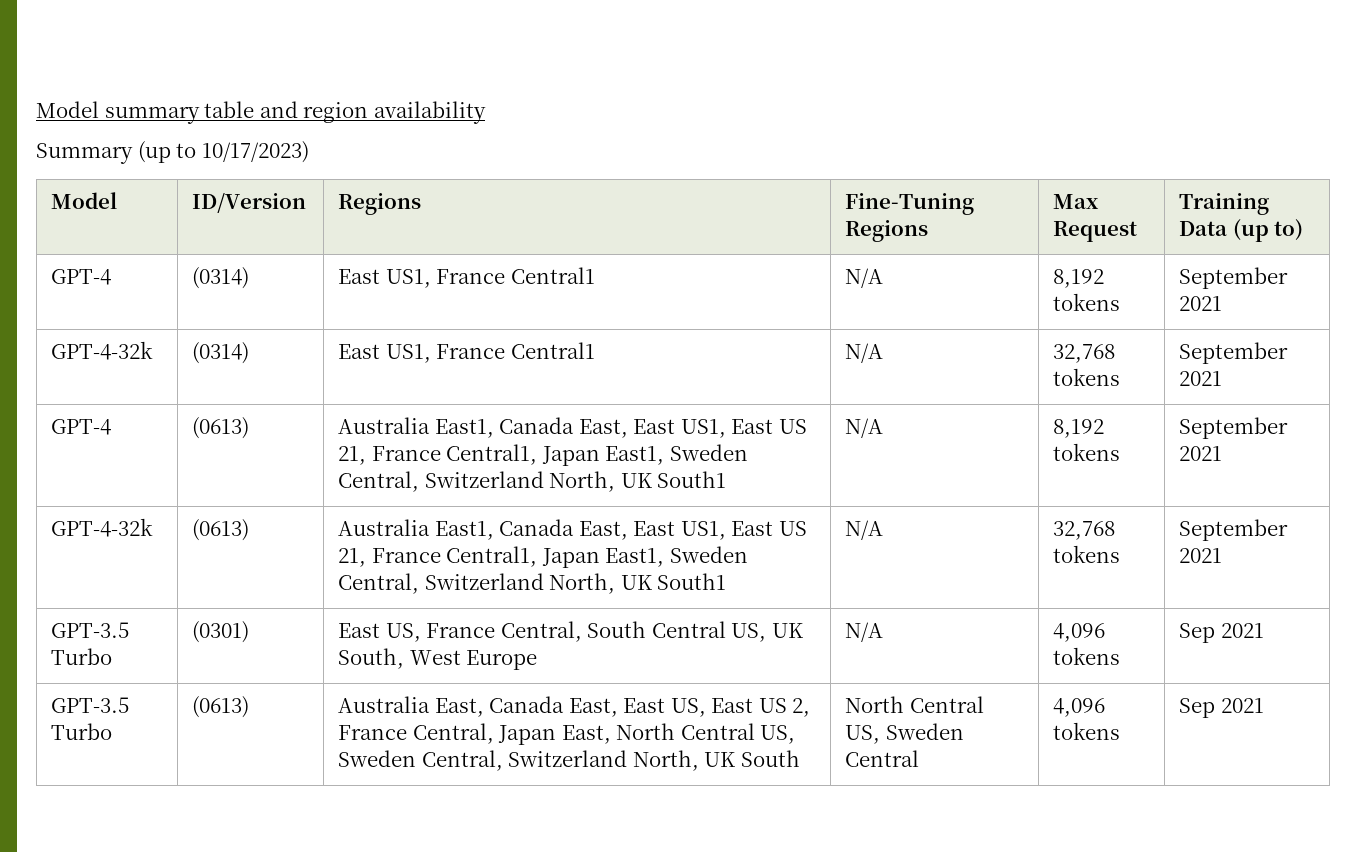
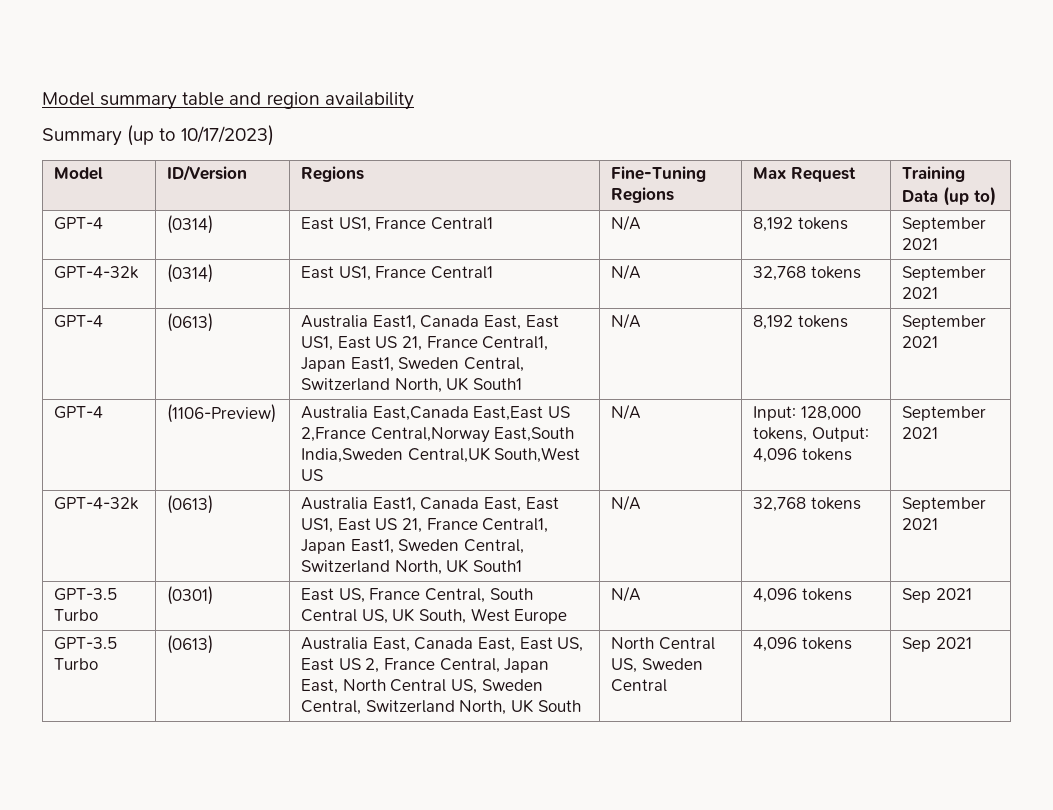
(1223, 453) none -> [54,406,104,419] [167,404,277,423] [301,406,571,421] [301,427,575,443] [301,447,581,463] [301,469,324,481] [611,404,642,420] [753,406,861,421] [753,427,869,442] [753,448,852,463] [902,406,987,421] [902,427,939,439] // GPT-4 | (1106-Preview) | Australia East,Canada East,East US 2,France Central,Norway East,South India,Sweden Central,UK South,West US | N/A | Input: 128,000 tokens, Output: 4,096 tokens | September 2021

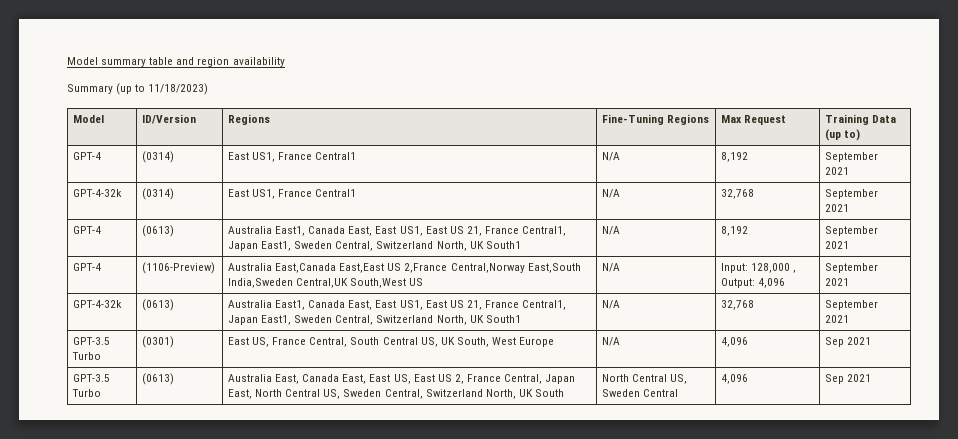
[181,125,275,146] 10/17/2023) -> [148,83,209,95] 11/18/2023)
[797,217,848,230] tokens -> (749, 157) none
[810,266,861,279] tokens -> (755, 194) none
[797,315,848,328] tokens -> (749, 231) none
[753,427,808,442] tokens, -> [793,270,797,273] ,
[801,448,852,461] tokens -> (786, 283) none
[810,497,861,510] tokens -> (755, 305) none
[801,588,852,601] tokens -> (749, 342) none
[801,637,852,650] tokens -> (749, 379) none

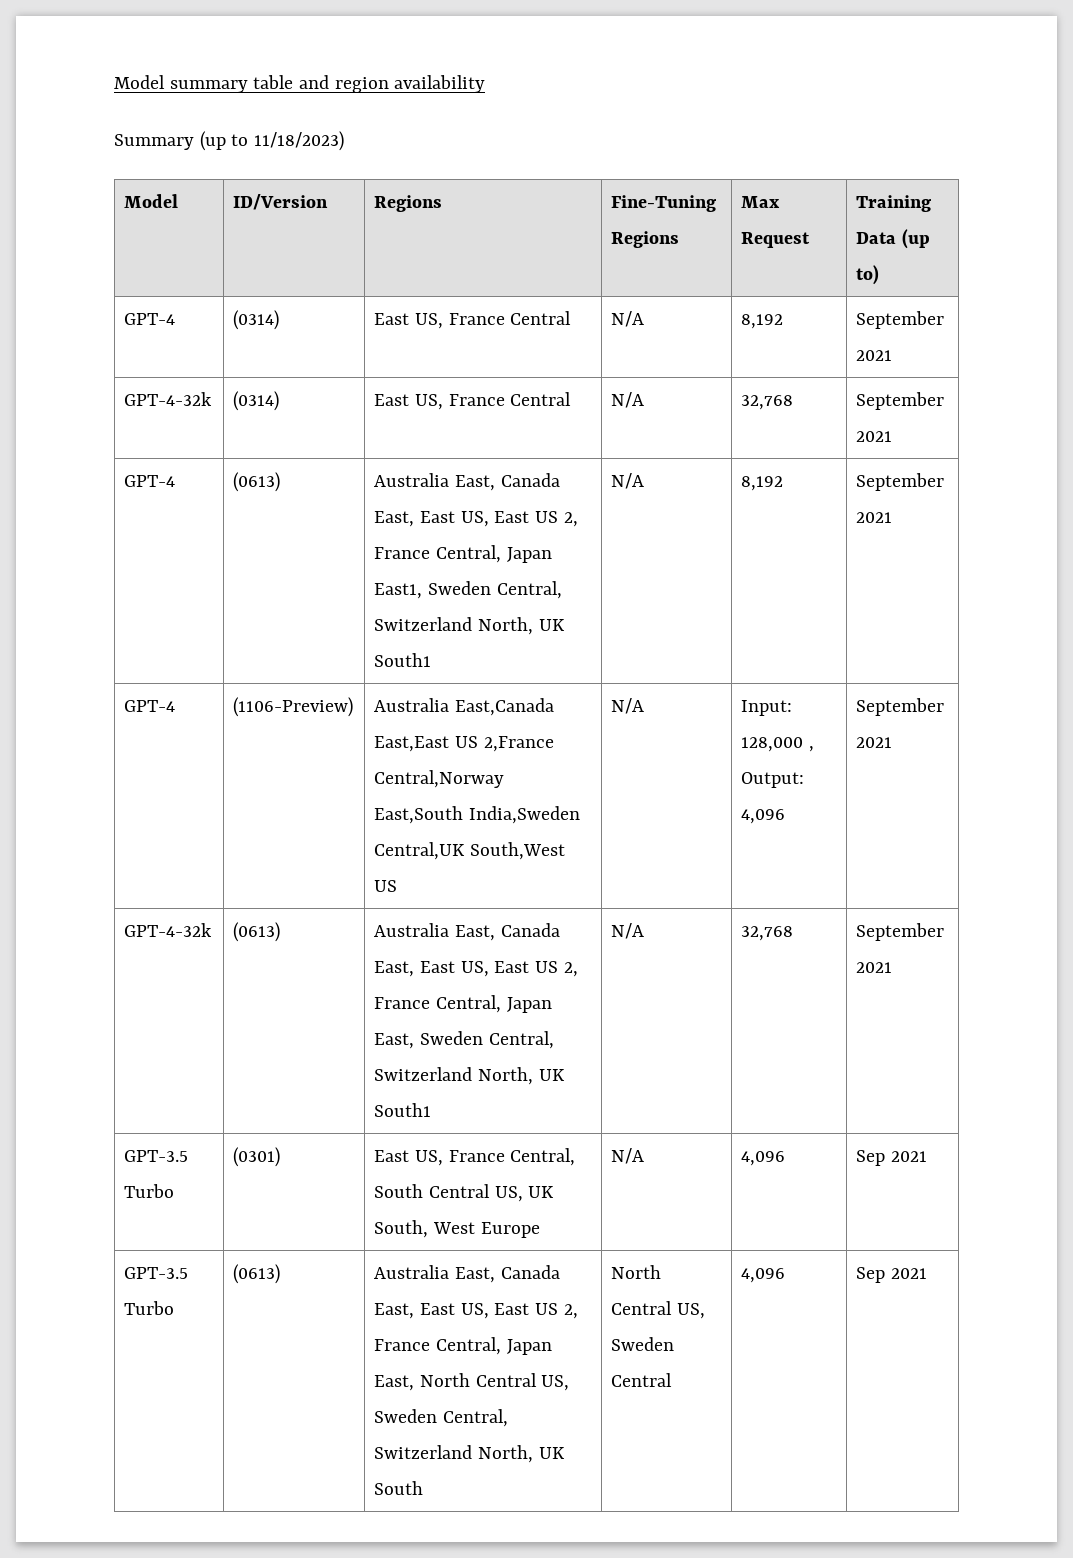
[252,152,357,162] US1, France Central1 -> [414,311,572,329] US, France Central
[252,189,357,199] US1, France Central1 -> [414,392,572,410] US, France Central
[275,226,567,236] East1, Canada East, East US1, East US 21, France Central1, -> [454,473,560,491] [374,511,578,527] [374,545,501,563] East, Canada East, East US, East US 2, France Central,
[275,300,567,310] [228,315,292,325] East1, Canada East, East US1, East US 21, France Central1, Japan East1, -> [454,923,560,941] [374,961,578,977] [374,995,552,1013] [374,1033,415,1049] East, Canada East, East US, East US 2, France Central, Japan East,

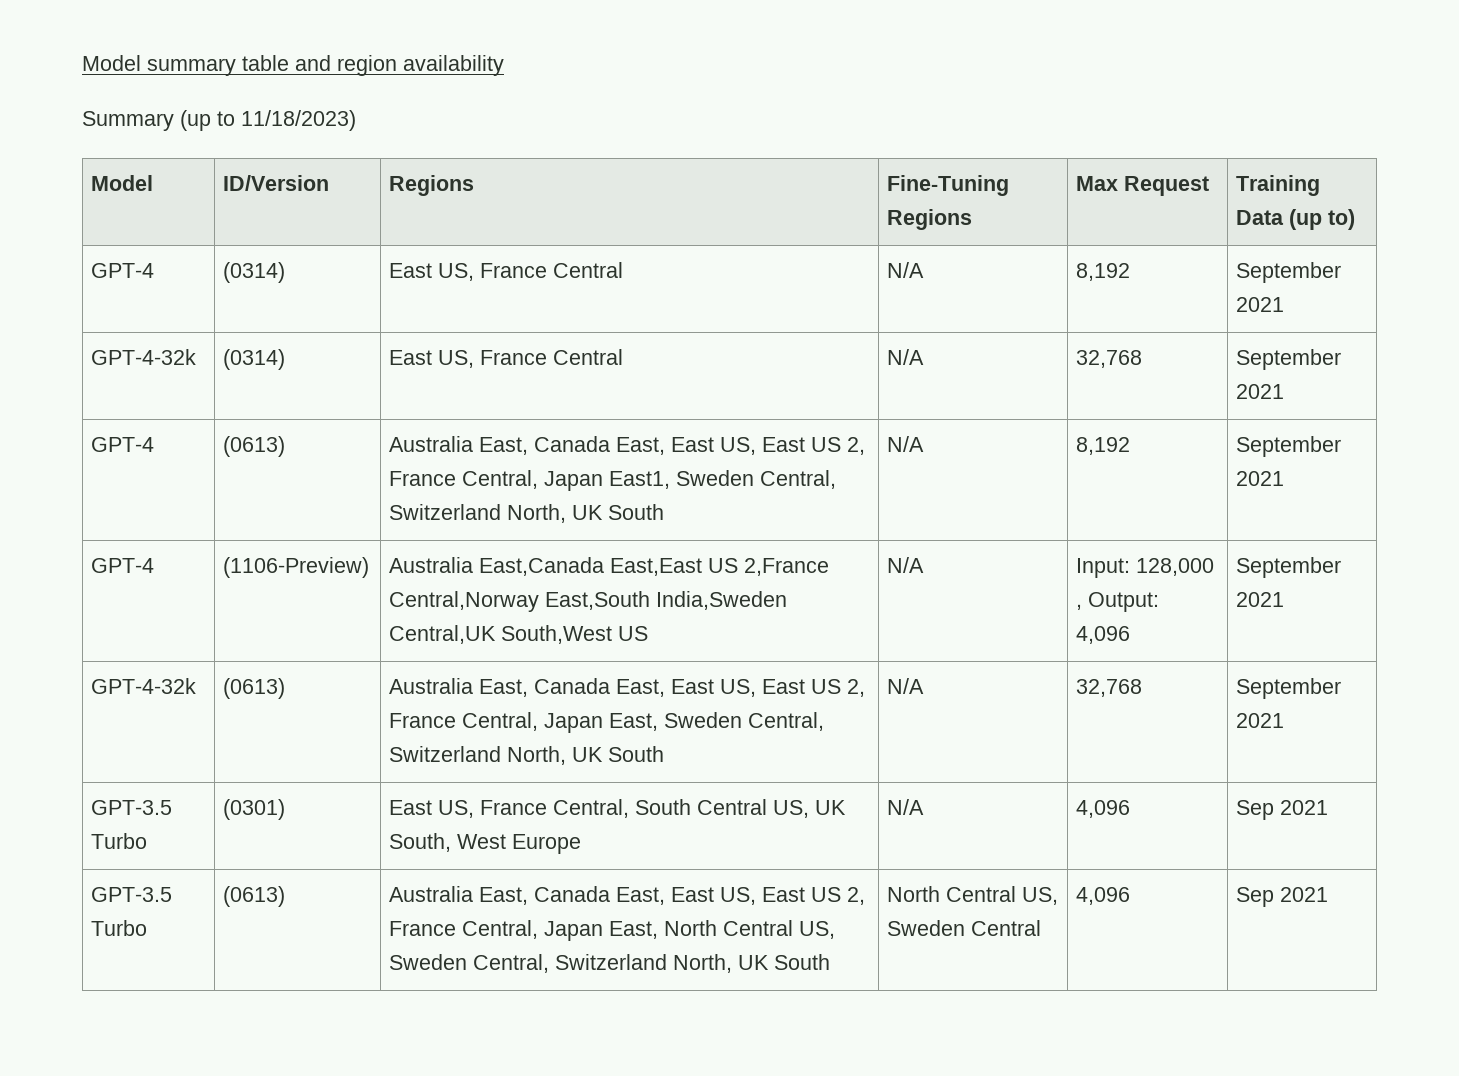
[374,653,432,667] South1 -> [608,504,665,520] South
[374,1103,432,1117] South1 -> [608,746,665,762] South

